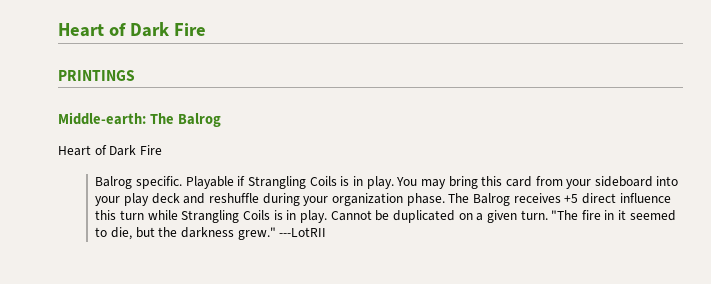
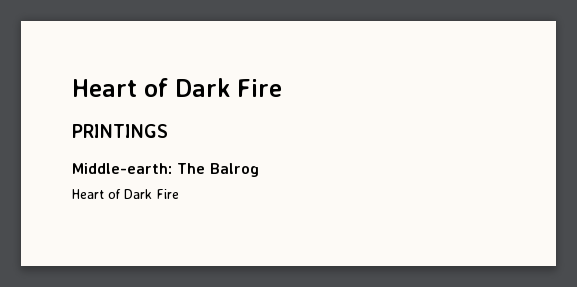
[95,176,679,189] [95,193,671,206] [95,210,676,223] [95,227,327,240] // Balrog specific. Playable if Strangling Coils is in play. You may bring this card from your sideboard into your play deck and reshuffle during your organization phase. The Balrog receives +5 direct influence this turn while Strangling Coils is in play. Cannot be duplicated on a given turn. "The fire in it seemed to die, but the darkness grew." ---LotRII -> (179, 194) none

